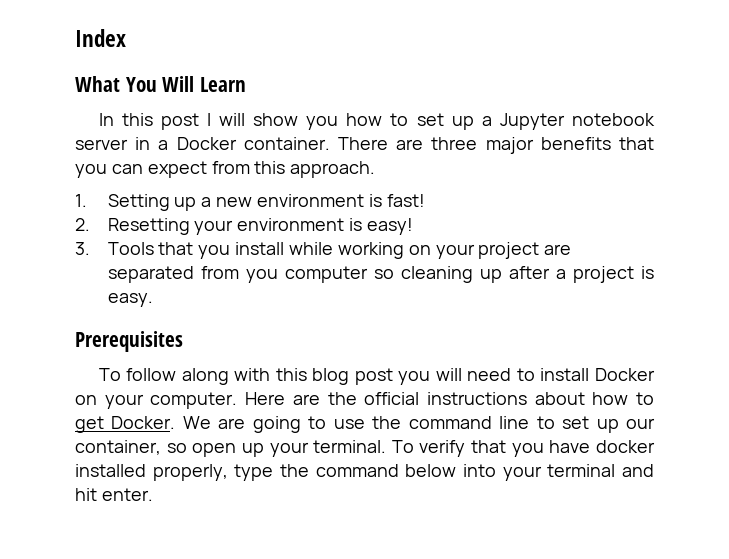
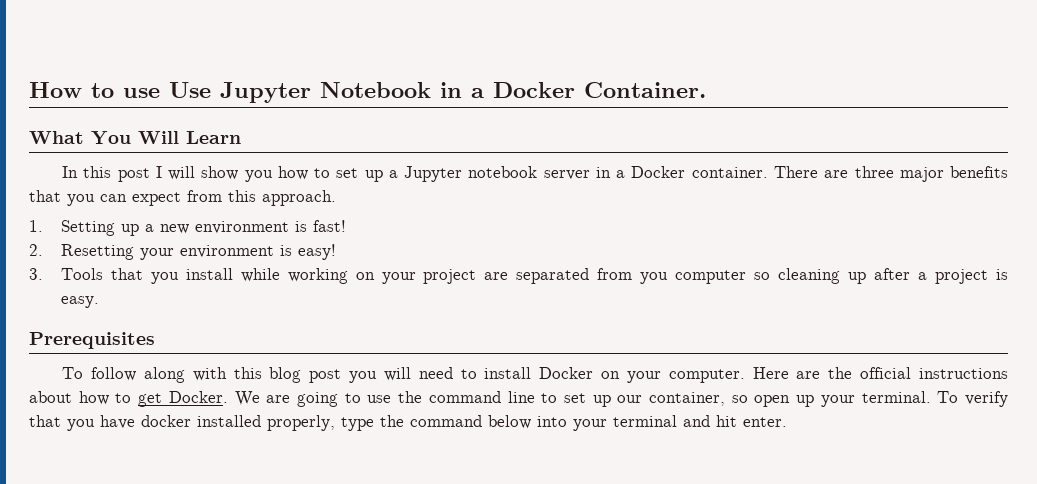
[75,29,126,47] Index -> [29,82,706,103] How to use Use Jupyter Notebook in a Docker Container.

